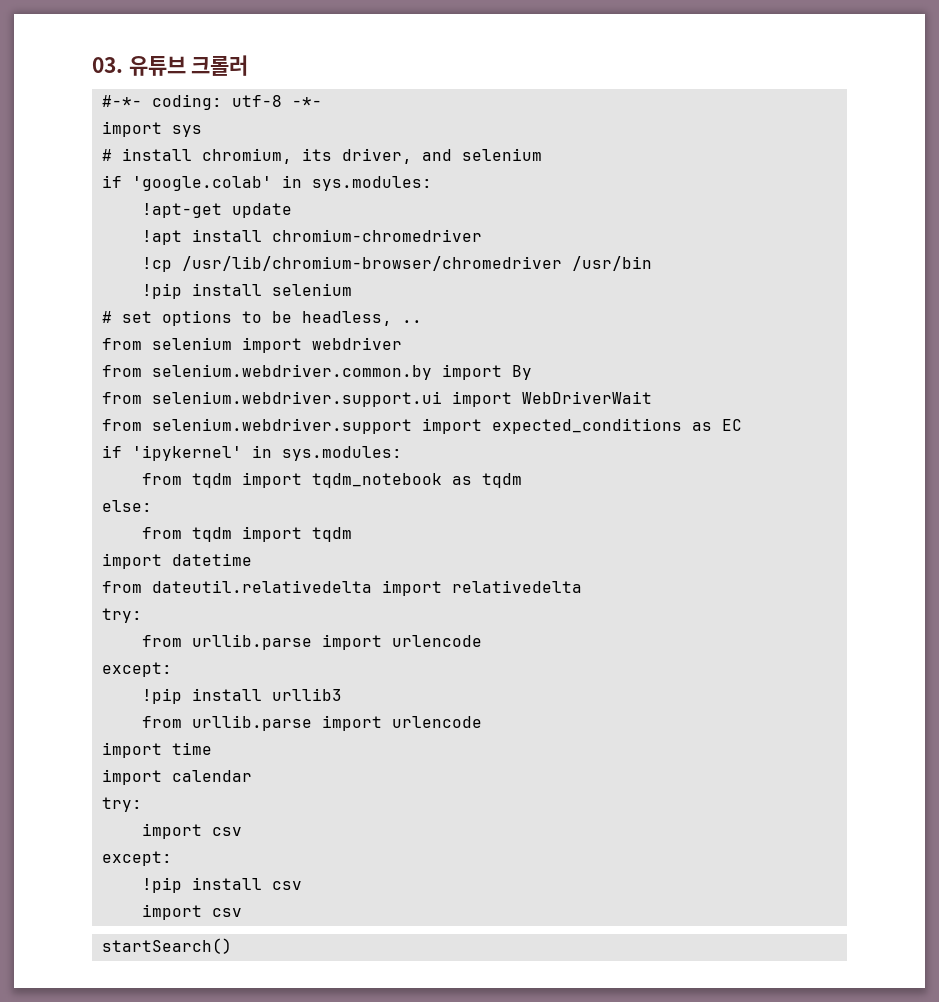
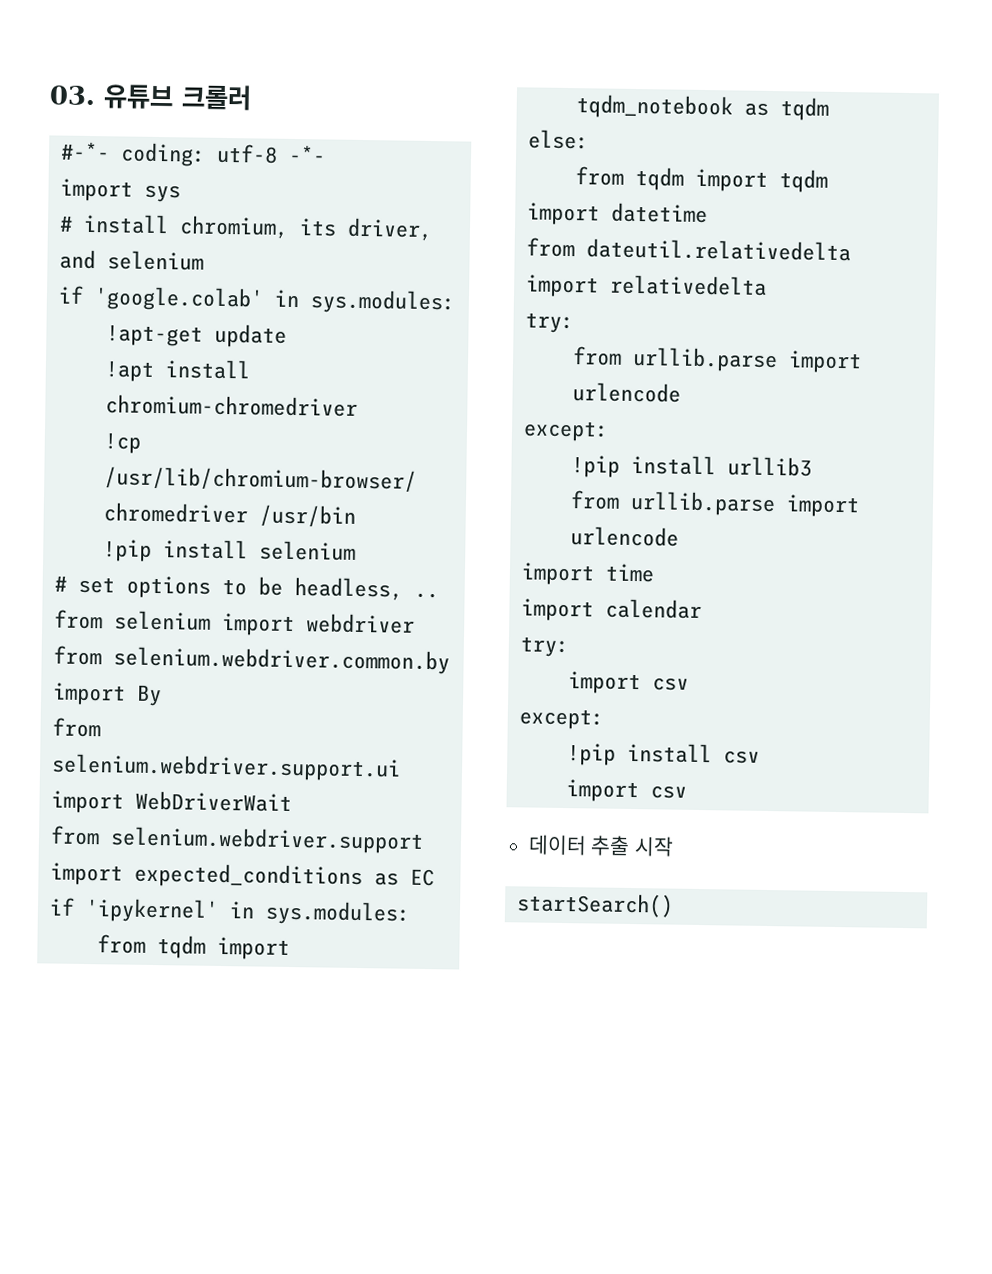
(242, 912) none -> [527,834,674,857] // 데이터 추출 시작

